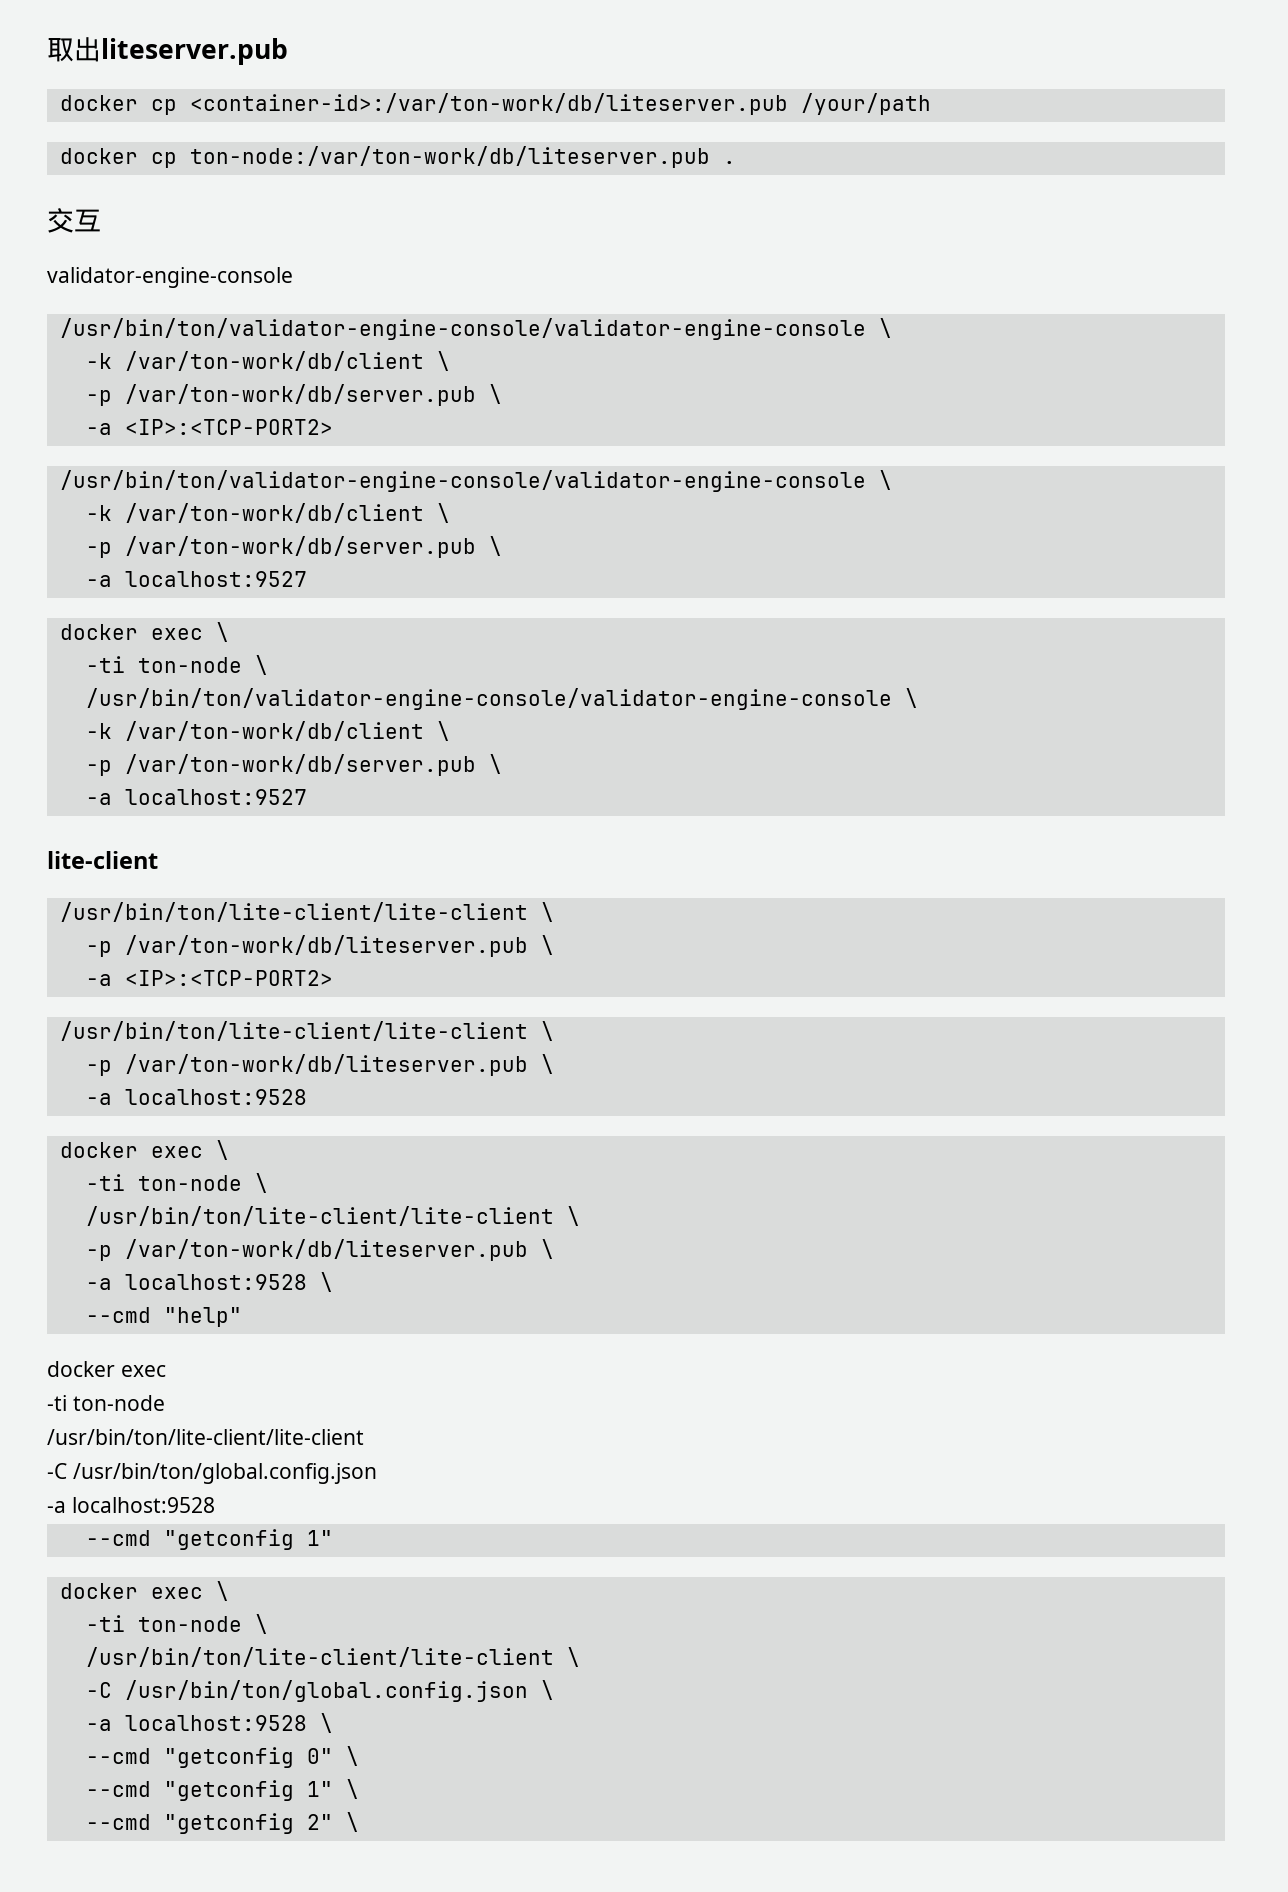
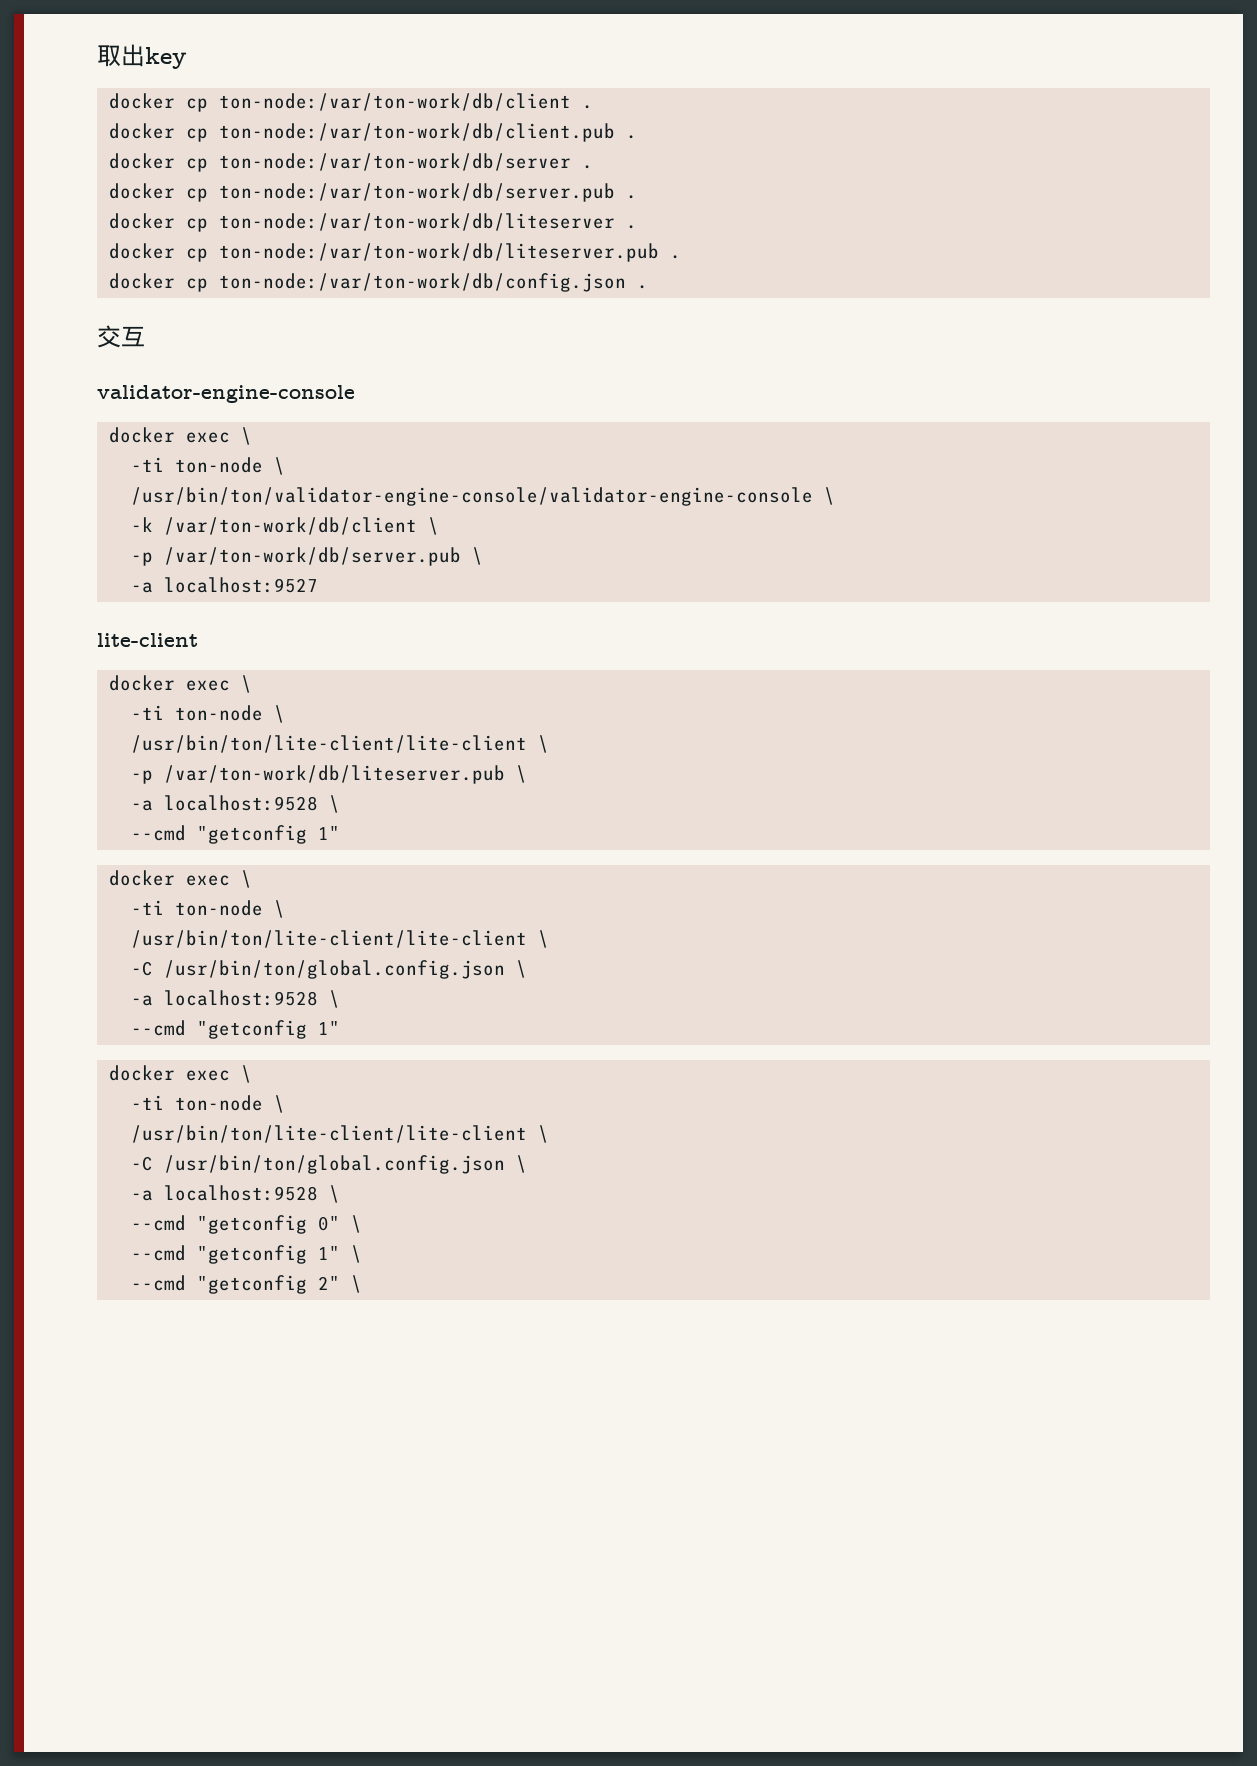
[101,38,288,65] [59,93,931,115] [59,146,736,168] [47,208,101,233] [47,267,293,288] [59,318,892,340] [85,351,450,371] [85,384,502,406] [85,419,333,435] [59,470,892,492] [85,503,450,523] [85,536,502,558] [85,571,307,587] liteserver.pub // docker cp <container-id>:/var/ton-work/db/liteserver.pub /your/path // docker cp ton-node:/var/ton-work/db/liteserver.pub . // 交互 // validator-engine-console // /usr/bin/ton/validator-engine-console/validator-engine-console \ // -k /var/ton-work/db/client \ // -p /var/ton-work/db/server.pub \ // -a <IP>:<TCP-PORT2> // /usr/bin/ton/validator-engine-console/validator-engine-console \ // -k /var/ton-work/db/client \ // -p /var/ton-work/db/server.pub \ // -a localhost:9527 -> [145,47,187,69] [109,93,593,112] [109,123,637,142] [109,153,593,172] [109,183,637,202] [109,213,637,232] [109,243,681,262] [109,273,648,292] [97,325,145,348] [97,385,355,403] key // docker cp ton-node:/var/ton-work/db/client . // docker cp ton-node:/var/ton-work/db/client.pub . // docker cp ton-node:/var/ton-work/db/server . // docker cp ton-node:/var/ton-work/db/server.pub . // docker cp ton-node:/var/ton-work/db/liteserver . // docker cp ton-node:/var/ton-work/db/liteserver.pub . // docker cp ton-node:/var/ton-work/db/config.json . // 交互 // validator-engine-console
[59,902,554,922] [85,935,554,957] [85,970,333,986] [59,1021,554,1041] [85,1054,554,1076] [85,1089,307,1105] // /usr/bin/ton/lite-client/lite-client \ // -p /var/ton-work/db/liteserver.pub \ // -a <IP>:<TCP-PORT2> // /usr/bin/ton/lite-client/lite-client \ // -p /var/ton-work/db/liteserver.pub \ // -a localhost:9528 -> (198, 640) none
[163,1307,242,1327] [47,1361,166,1377] [47,1395,165,1411] [47,1429,364,1445] [47,1463,377,1484] [47,1497,215,1513] "help" // docker exec // -ti ton-node // /usr/bin/ton/lite-client/lite-client // -C /usr/bin/ton/global.config.json // -a localhost:9528 -> [197,825,340,844] [109,870,252,888] [131,900,285,918] [131,930,549,948] [131,960,527,979] [131,990,340,1008] "getconfig 1" // docker exec \ // -ti ton-node \ // /usr/bin/ton/lite-client/lite-client \ // -C /usr/bin/ton/global.config.json \ // -a localhost:9528 \

